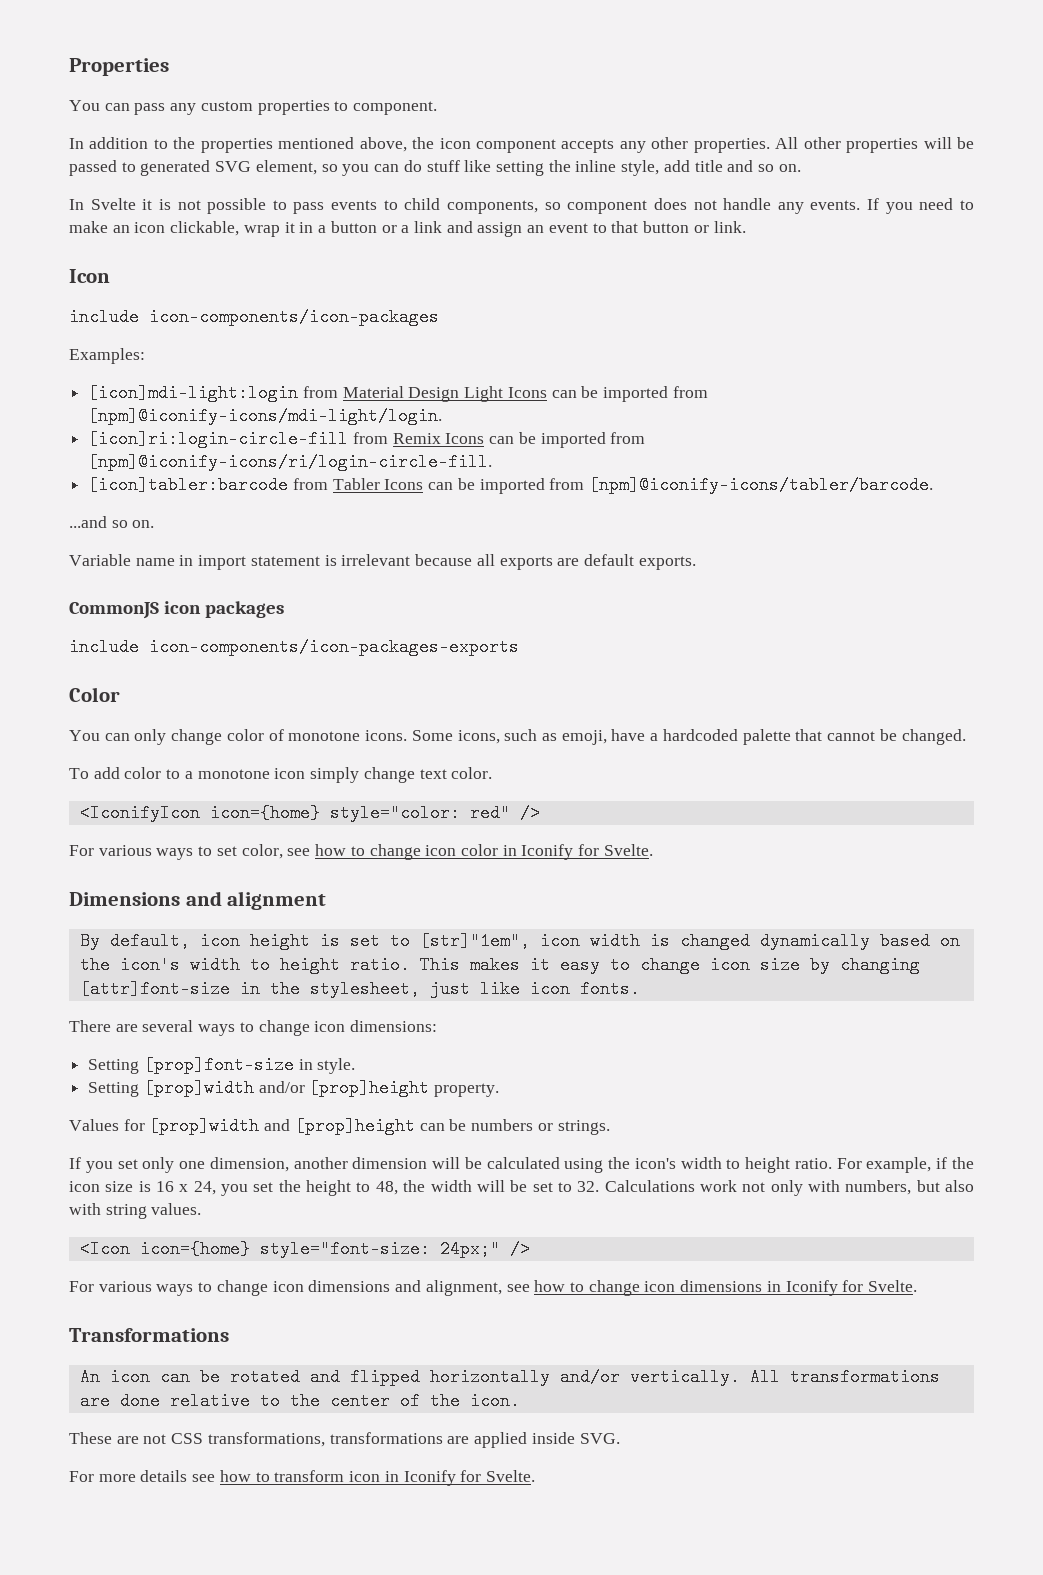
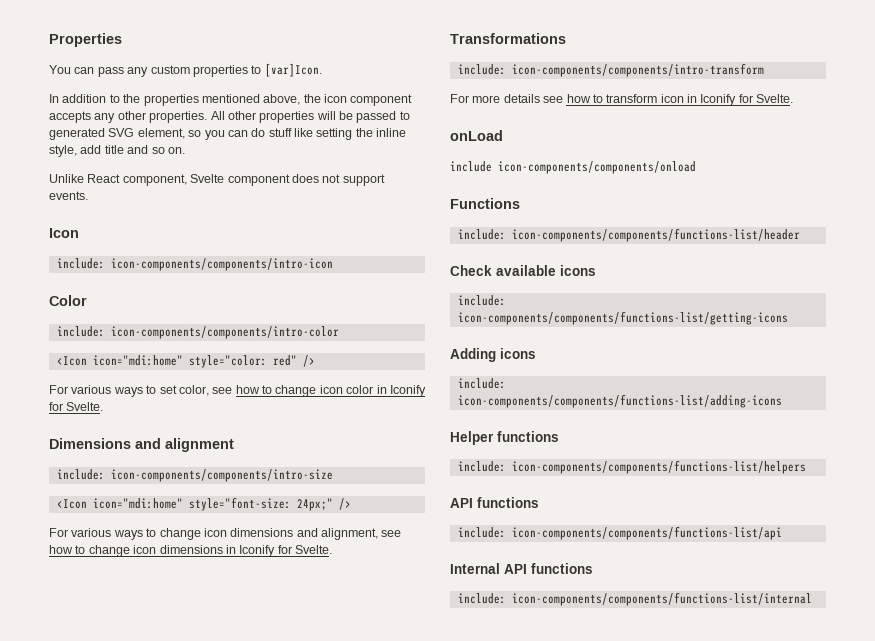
[353,101,438,115] component. -> [264,63,322,77] [var]Icon.
[69,198,561,214] In Svelte it is not possible to pass events to child components, so -> [49,174,225,186] Unlike React component, Svelte
[723,198,804,214] handle any -> [342,174,385,186] support
[867,198,974,214] [69,221,746,237] [69,269,110,283] [69,308,439,326] [69,348,145,364] [88,384,708,402] [88,407,443,425] [88,430,646,448] [88,453,493,471] [88,476,934,494] [69,516,155,528] [69,554,696,570] [69,601,284,619] [69,638,519,656] [69,687,120,702] [69,729,966,745] [69,767,493,783] [79,804,320,822] If you need to make an icon clickable, wrap it in a button or a link and assign an event to that button or link. // Icon // include icon-components/icon-packages // Examples: // [icon]mdi-light:login from Material Design Light Icons can be imported from [npm]@iconify-icons/mdi-light/login. // [icon]ri:login-circle-fill from Remix Icons can be imported from [npm]@iconify-icons/ri/login-circle-fill. // [icon]tabler:barcode from Tabler Icons can be imported from [npm]@iconify-icons/tabler/barcode. // ...and so on. // Variable name in import statement is irrelevant because all exports are default exports. // CommonJS icon packages // include icon-components/icon-packages-exports // Color // You can only change color of monotone icons. Some icons, such as emoji, have a hardcoded palette that cannot be changed. // To add color to a monotone icon simply change text color. // <IconifyIcon icon={home} -> [49,228,79,238] [56,258,333,271] [49,295,87,306] [56,326,339,339] [56,355,183,366] // Icon // include: icon-components/components/intro-icon // Color // include: icon-components/components/intro-color // <Icon icon="mdi:home"
[79,932,960,950] [79,956,920,974] [79,980,640,998] [69,1020,438,1036] [88,1056,356,1074] [88,1079,500,1097] [69,1117,610,1135] [69,1157,975,1173] [69,1180,974,1196] [69,1203,202,1219] [79,1240,250,1258] By default, icon height is set to [str]"1em", icon width is changed dynamically based on the icon's width to height ratio. This makes it easy to change icon size by changing [attr]font-size in the stylesheet, just like icon fonts. // There are several ways to change icon dimensions: // Setting [prop]font-size in style. // Setting [prop]width and/or [prop]height property. // Values for [prop]width and [prop]height can be numbers or strings. // If you set only one dimension, another dimension will be calculated using the icon's width to height ratio. For example, if the icon size is 16 x 24, you set the height to 48, the width will be set to 32. Calculations work not only with numbers, but also with string values. // <Icon icon={home} -> [56,469,333,482] [56,498,183,509] include: icon-components/components/intro-size // <Icon icon="mdi:home"
[79,1368,940,1386] [79,1392,520,1410] [69,1432,620,1448] An icon can be rotated and flipped horizontally and/or vertically. All transformations are done relative to the center of the icon. // These are not CSS transformations, transformations are applied inside SVG. -> [457,63,764,77] include: icon-components/components/intro-transform
(535, 1476) none -> [450,130,503,141] [450,161,696,174] [450,198,520,209] [457,228,800,242] [450,265,596,276] [457,295,506,306] [457,311,788,325] [450,348,536,362] [457,378,506,389] [457,394,782,408] [450,431,559,445] [457,460,806,474] [450,497,539,508] [457,526,782,540] [450,563,593,574] [457,592,812,606] // onLoad // include icon-components/components/onload // Functions // include: icon-components/components/functions-list/header // Check available icons // include: icon-components/components/functions-list/getting-icons // Adding icons // include: icon-components/components/functions-list/adding-icons // Helper functions // include: icon-components/components/functions-list/helpers // API functions // include: icon-components/components/functions-list/api // Internal API functions // include: icon-components/components/functions-list/internal

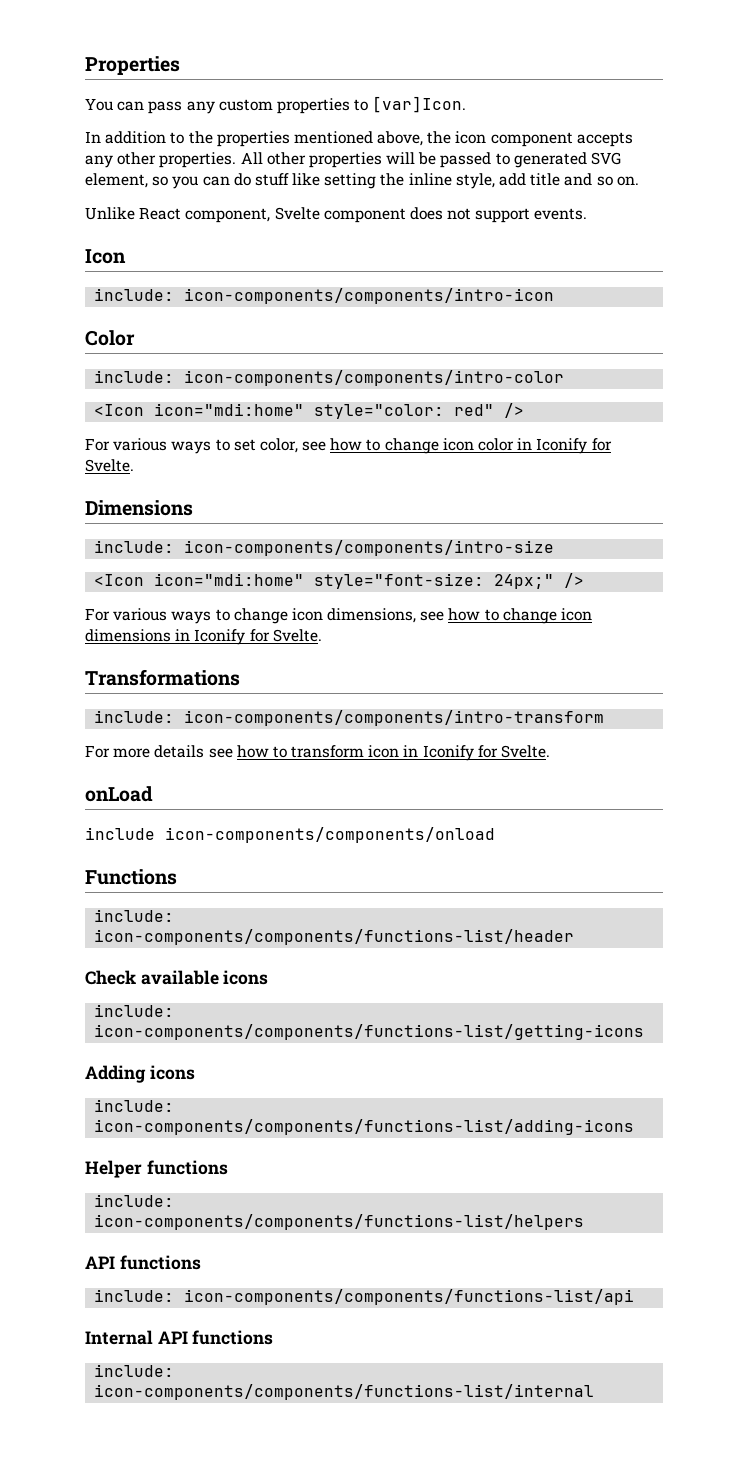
[135,438,234,452] and alignment -> (193, 508) none
[230,528,378,540] dimensions and alignment, -> [327,608,417,623] dimensions,

